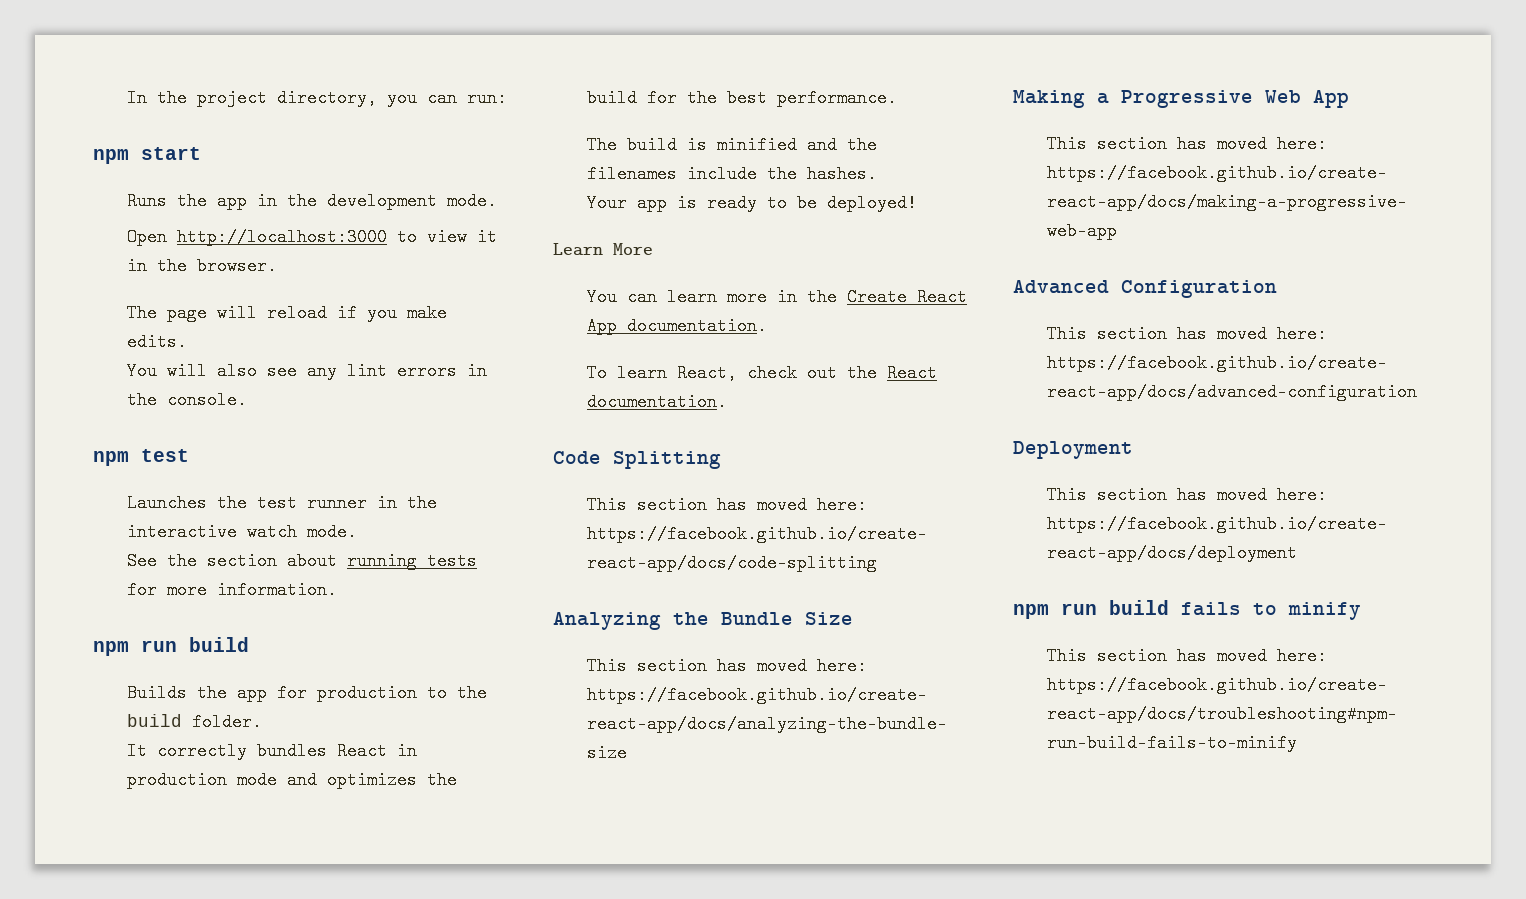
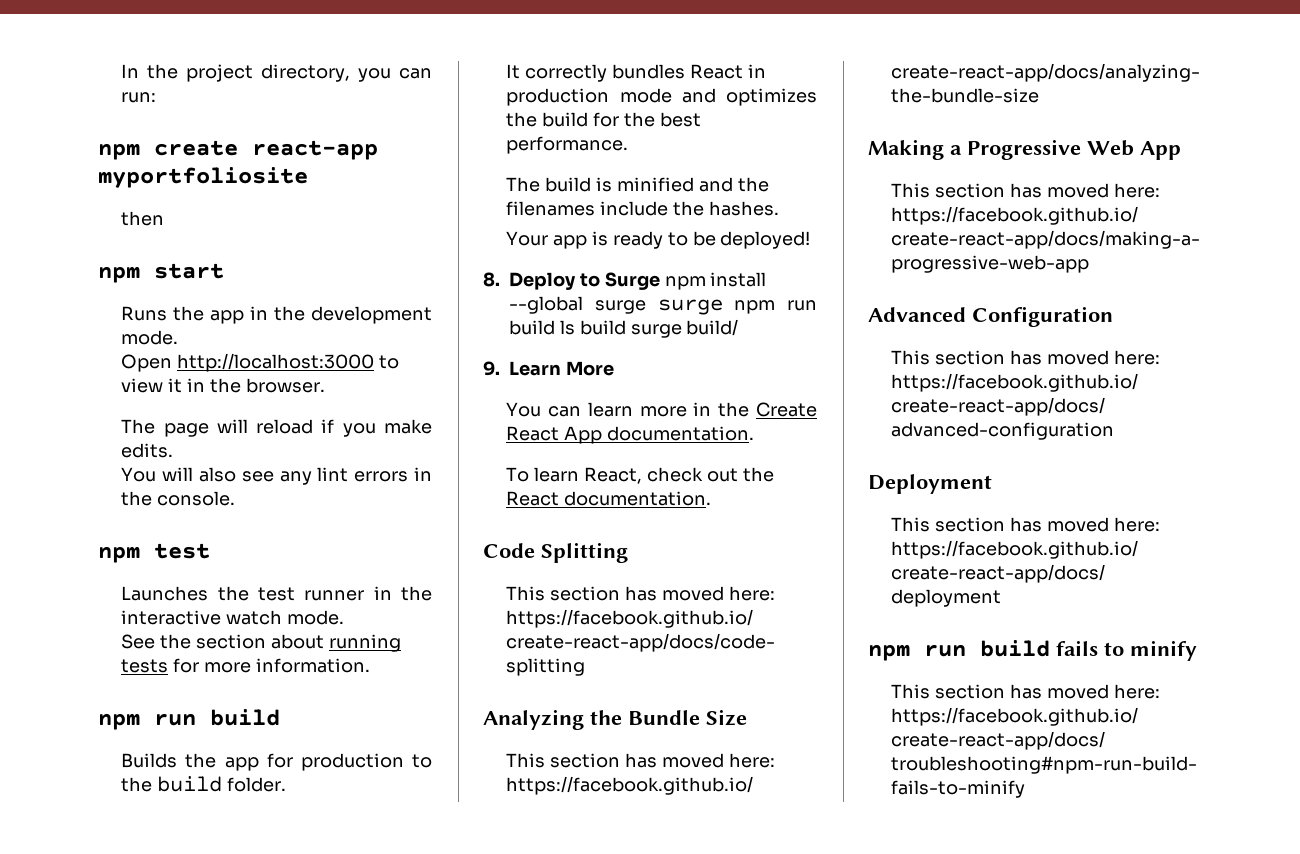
(508, 98) none -> [98,140,378,160] [98,167,308,188] [121,211,165,226] // npm create react-app myportfoliosite // then
(918, 203) none -> [483,272,767,290] [509,296,817,315] [509,319,739,338] [483,361,500,376] 8. Deploy to Surge npm install --global surge surge npm run build ls build surge build/ // 9.

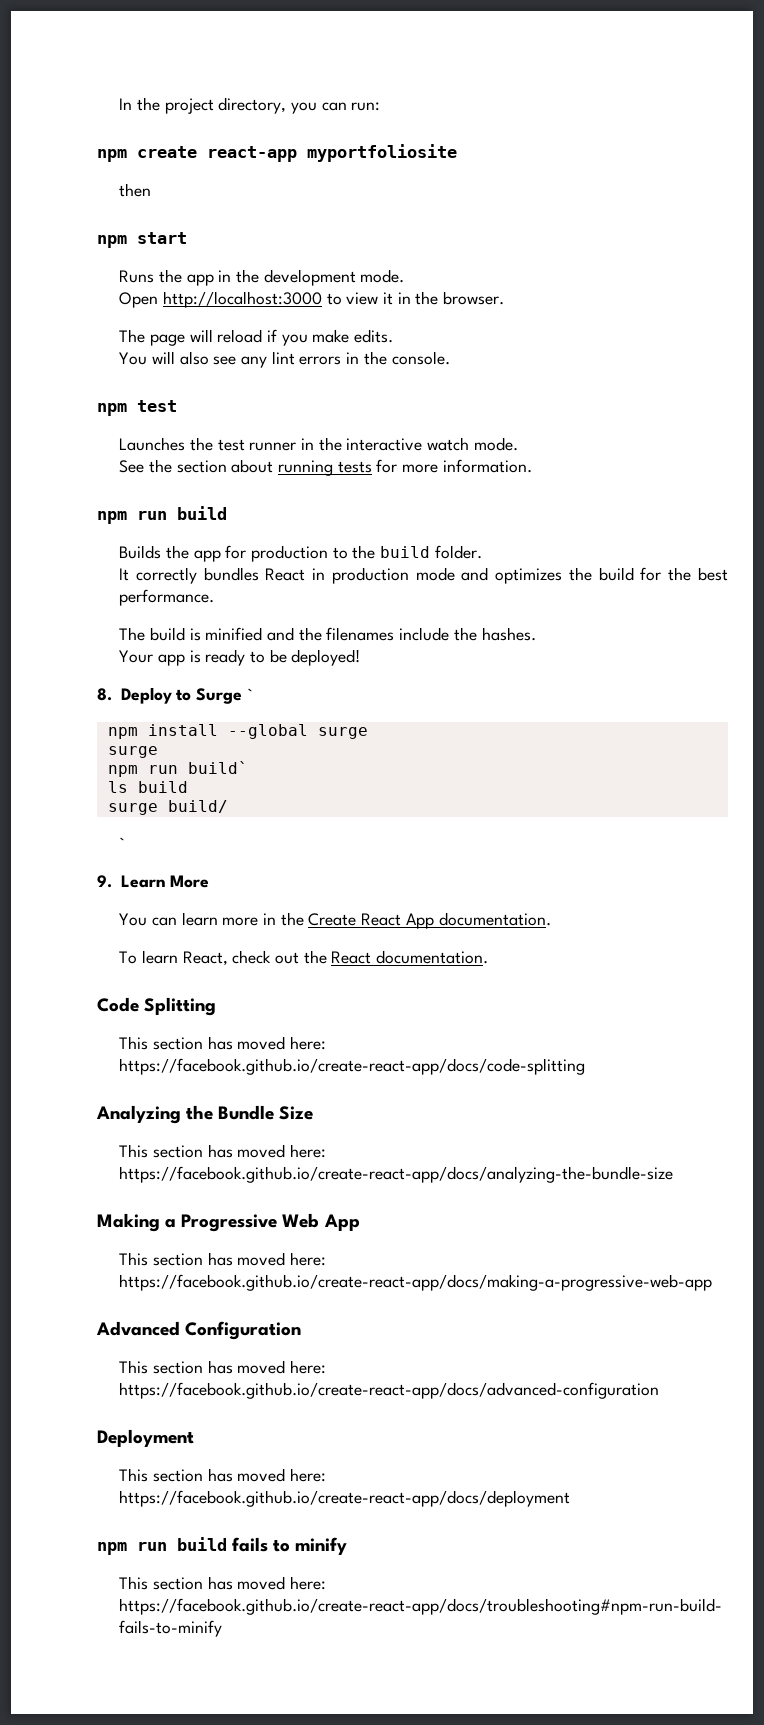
(660, 281) none -> [246,688,253,700] ` //
[657,299,817,315] [509,320,555,335] surge npm run build -> [107,746,158,758] [107,761,248,777] // surge // npm run build` //
(626, 327) none -> (188, 787) //
(739, 327) none -> [119,837,126,849] // `

